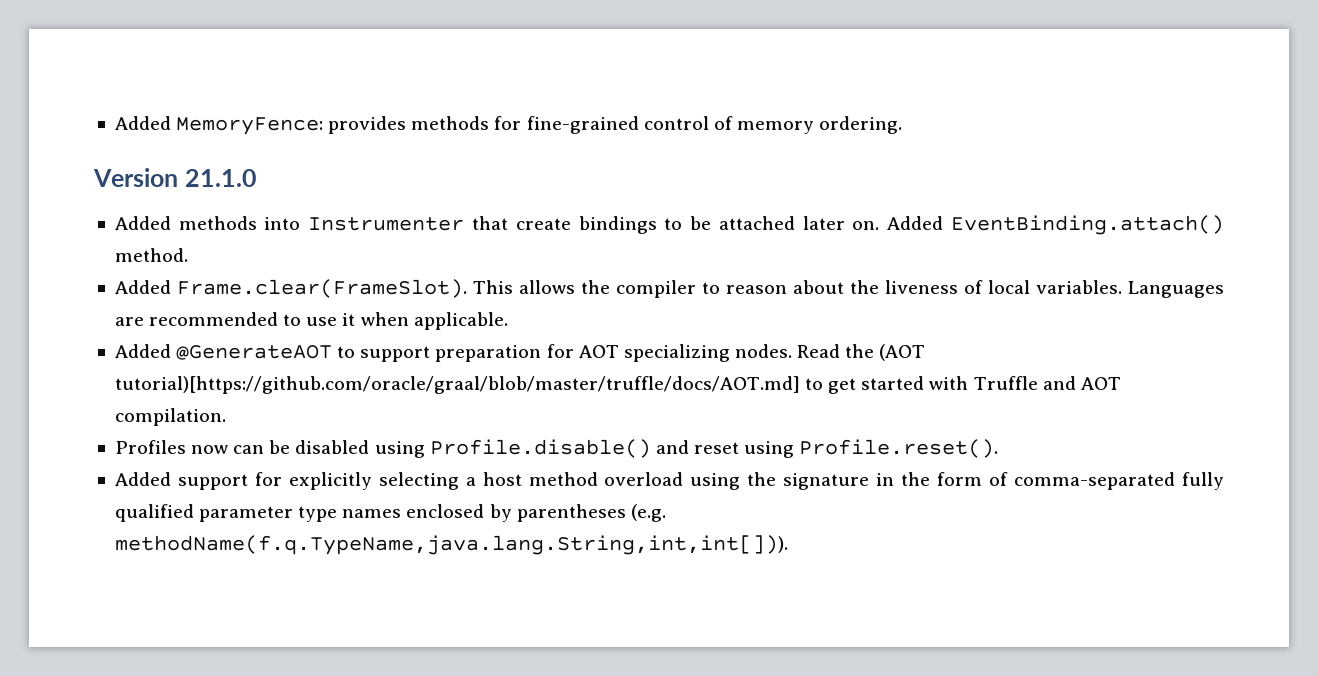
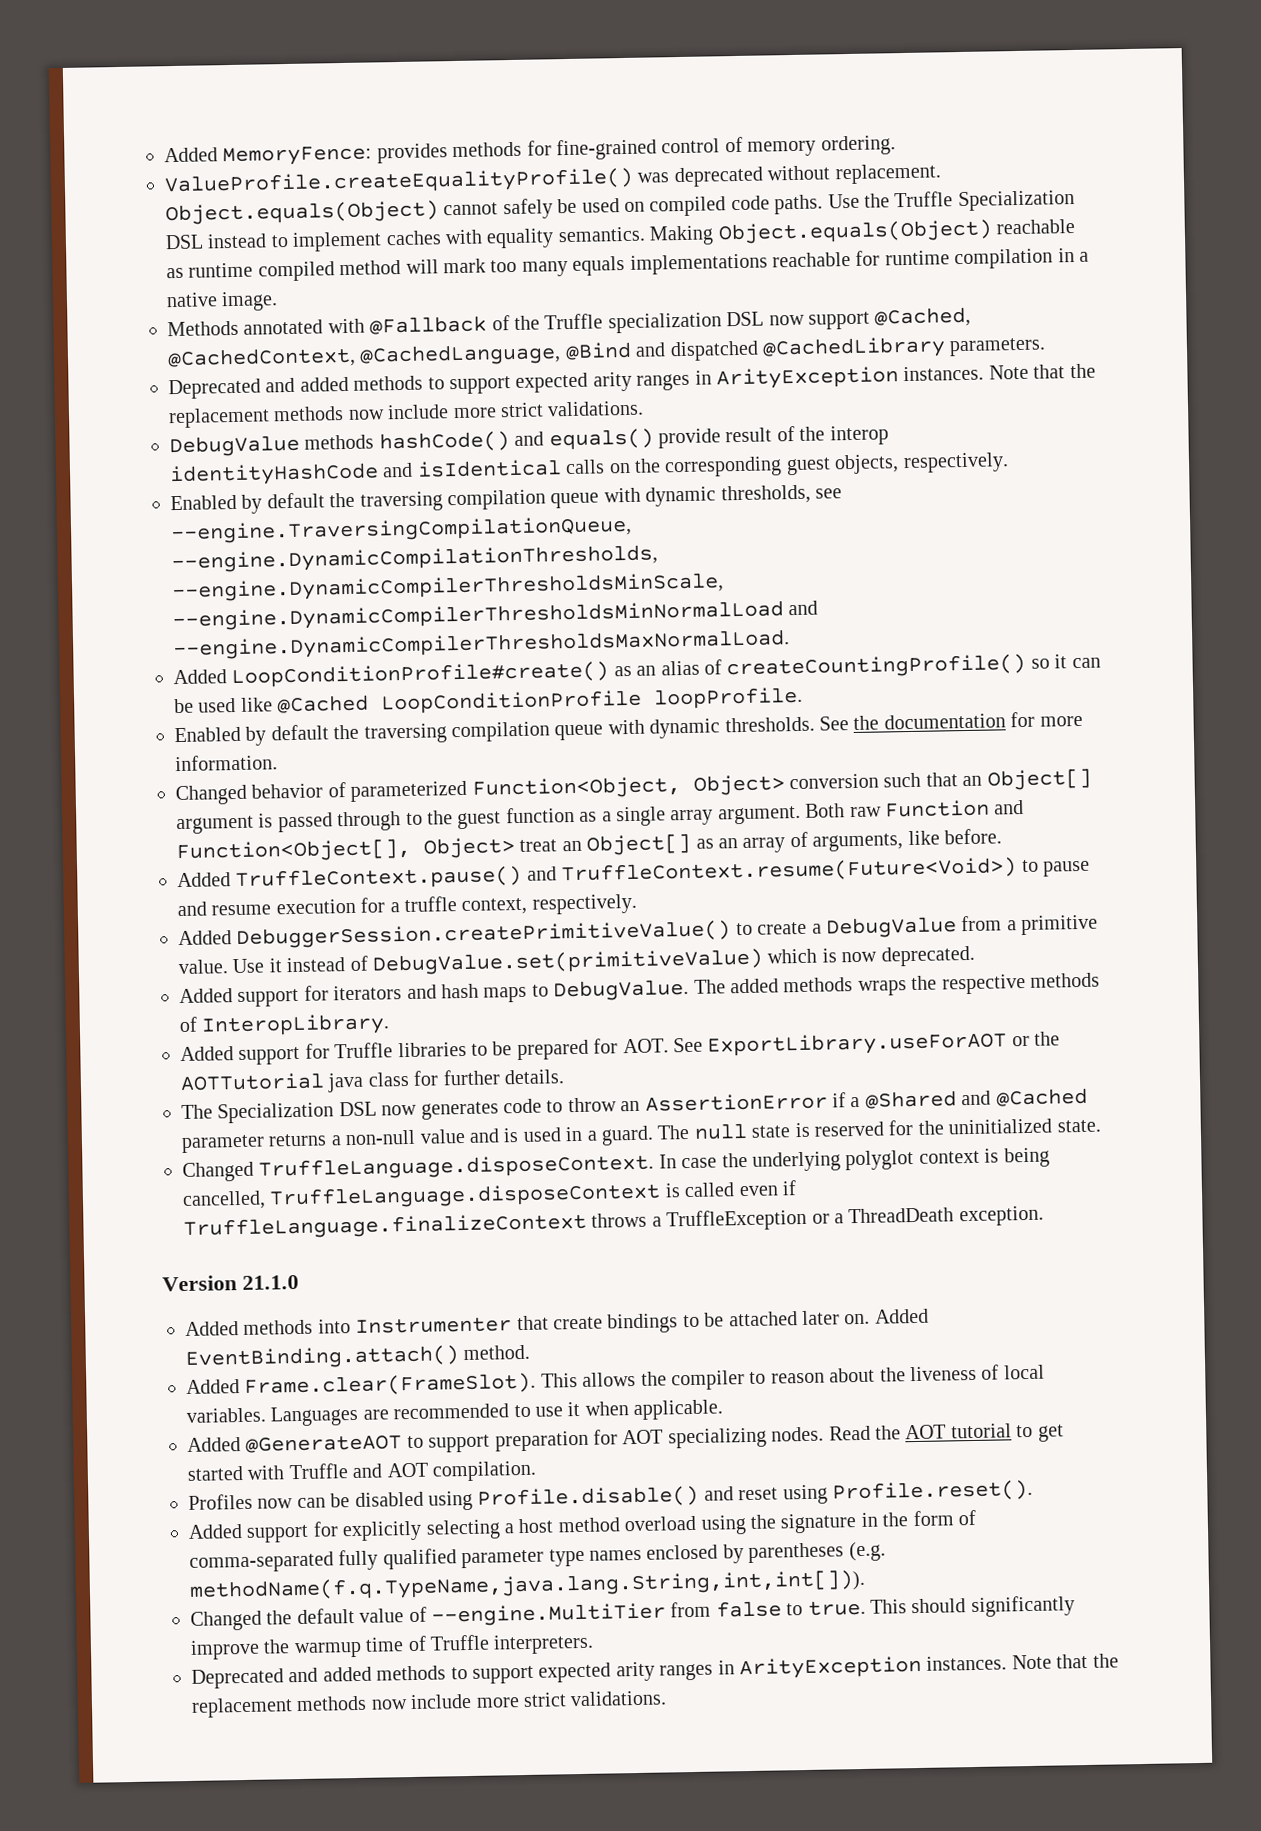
(903, 125) none -> [164,163,941,197] [165,189,1075,226] [165,218,1075,252] [166,247,1089,282] [166,291,279,312] [167,306,972,337] [167,336,1047,370] [168,363,1096,400] [168,400,645,429] [169,425,889,458] [169,452,1009,487] [170,484,842,514] [170,515,658,574] [171,572,819,632] [173,629,790,661] [173,653,1101,689] [174,686,804,715] [174,711,1083,746] [175,754,278,772] [175,768,1092,806] [176,799,1025,835] [176,828,1002,864] [177,857,1090,892] [177,893,637,917] [178,914,1099,950] [178,945,975,976] [179,972,1100,1008] [179,1013,391,1037] [180,1031,1061,1066] [180,1069,564,1093] [181,1087,1088,1124] [181,1118,1101,1154] [182,1147,1050,1183] [182,1180,797,1211] [183,1205,1044,1241] // ValueProfile.createEqualityProfile() was deprecated without replacement. Object.equals(Object) cannot safely be used on compiled code paths. Use the Truffle Specialization DSL instead to implement caches with equality semantics. Making Object.equals(Object) reachable as runtime compiled method will mark too many equals implementations reachable for runtime compilation in a native image. // Methods annotated with @Fallback of the Truffle specialization DSL now support @Cached, @CachedContext, @CachedLanguage, @Bind and dispatched @CachedLibrary parameters. // Deprecated and added methods to support expected arity ranges in ArityException instances. Note that the replacement methods now include more strict validations. // DebugValue methods hashCode() and equals() provide result of the interop identityHashCode and isIdentical calls on the corresponding guest objects, respectively. // Enabled by default the traversing compilation queue with dynamic thresholds, see --engine.TraversingCompilationQueue, --engine.DynamicCompilationThresholds, --engine.DynamicCompilerThresholdsMinScale, --engine.DynamicCompilerThresholdsMinNormalLoad and --engine.DynamicCompilerThresholdsMaxNormalLoad. // Added LoopConditionProfile#create() as an alias of createCountingProfile() so it can be used like @Cached LoopConditionProfile loopProfile. // Enabled by default the traversing compilation queue with dynamic thresholds. See the documentation for more information. // Changed behavior of parameterized Function<Object, Object> conversion such that an Object[] argument is passed through to the guest function as a single array argument. Both raw Function and Function<Object[], Object> treat an Object[] as an array of arguments, like before. // Added TruffleContext.pause() and TruffleContext.resume(Future<Void>) to pause and resume execution for a truffle context, respectively. // Added DebuggerSession.createPrimitiveValue() to create a DebugValue from a primitive value. Use it instead of DebugValue.set(primitiveValue) which is now deprecated. // Added support for iterators and hash maps to DebugValue. The added methods wraps the respective methods of InteropLibrary. // Added support for Truffle libraries to be prepared for AOT. See ExportLibrary.useForAOT or the AOTTutorial java class for further details. // The Specialization DSL now generates code to throw an AssertionError if a @Shared and @Cached parameter returns a non-null value and is used in a guard. The null state is reserved for the uninitialized state. // Changed TruffleLanguage.disposeContext. In case the underlying polyglot context is being cancelled, TruffleLanguage.disposeContext is called even if TruffleLanguage.finalizeContext throws a TruffleException or a ThreadDeath exception.
[879,344,926,361] [114,376,800,394] (AOT tutorial)[https://github.com/oracle/graal/blob/master/truffle/docs/AOT.md] -> [905,1423,1012,1440] AOT tutorial
(788, 545) none -> [190,1595,1075,1631] [190,1633,595,1660] [191,1653,1119,1689] [191,1690,668,1718] // Changed the default value of --engine.MultiTier from false to true. This should significantly improve the warmup time of Truffle interpreters. // Deprecated and added methods to support expected arity ranges in ArityException instances. Note that the replacement methods now include more strict validations.

